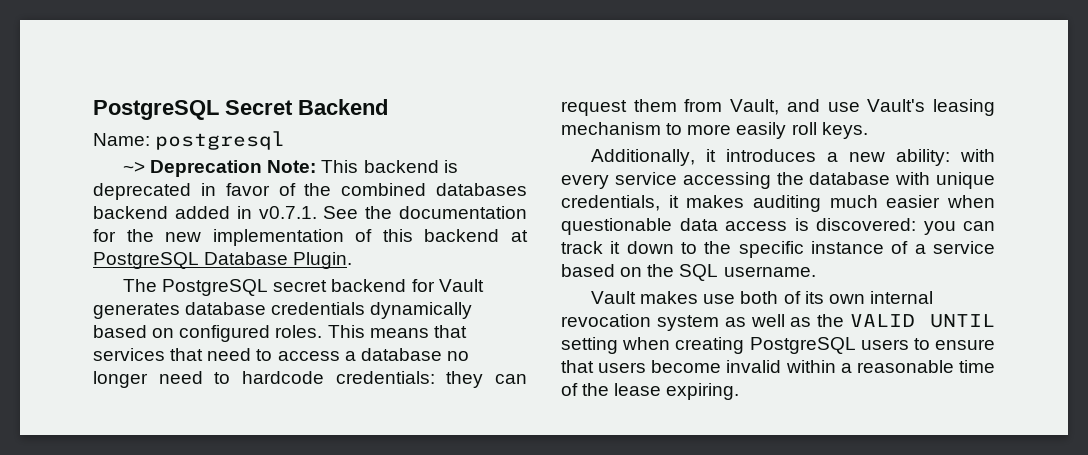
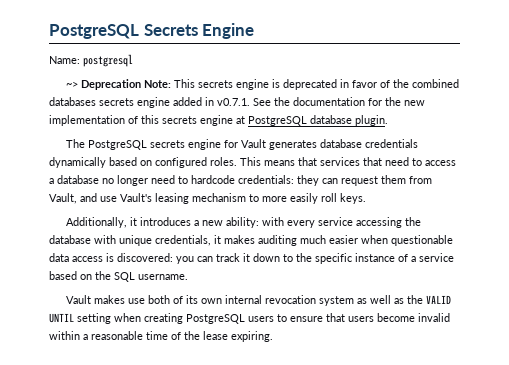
[93,99,388,120] PostgreSQL Secret Backend -> [49,23,255,39] PostgreSQL Secrets Engine
[363,160,439,173] backend -> [197,79,269,90] secrets engine
[93,206,168,219] backend -> [99,97,170,108] secrets engine
[424,229,528,242] [93,252,353,269] backend at PostgreSQL Database Plugin. -> [162,115,388,126] secrets engine at PostgreSQL database plugin.
[273,279,407,292] secret backend -> [149,139,221,150] secrets engine

